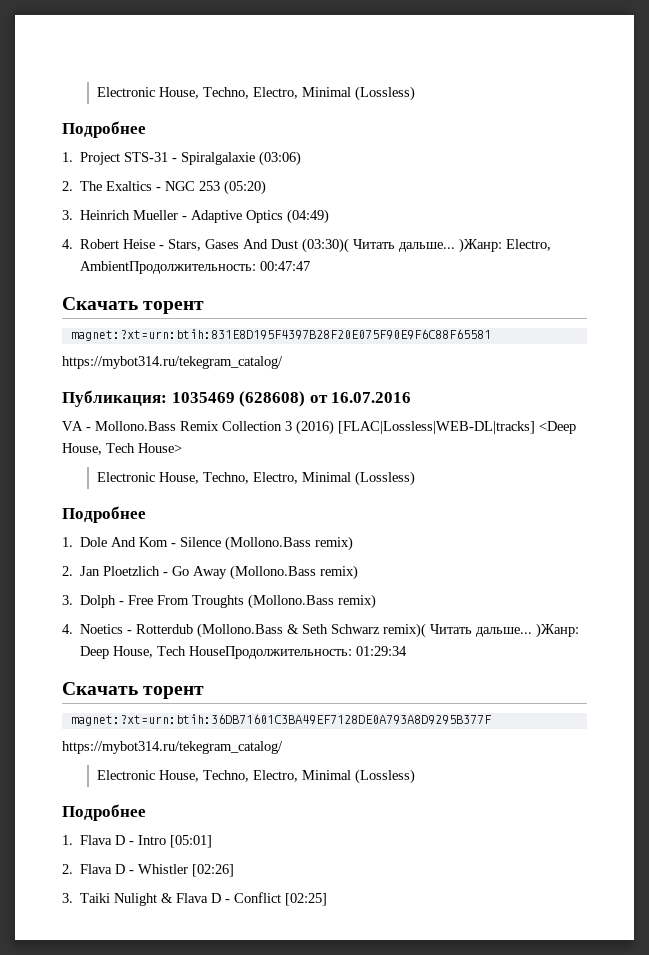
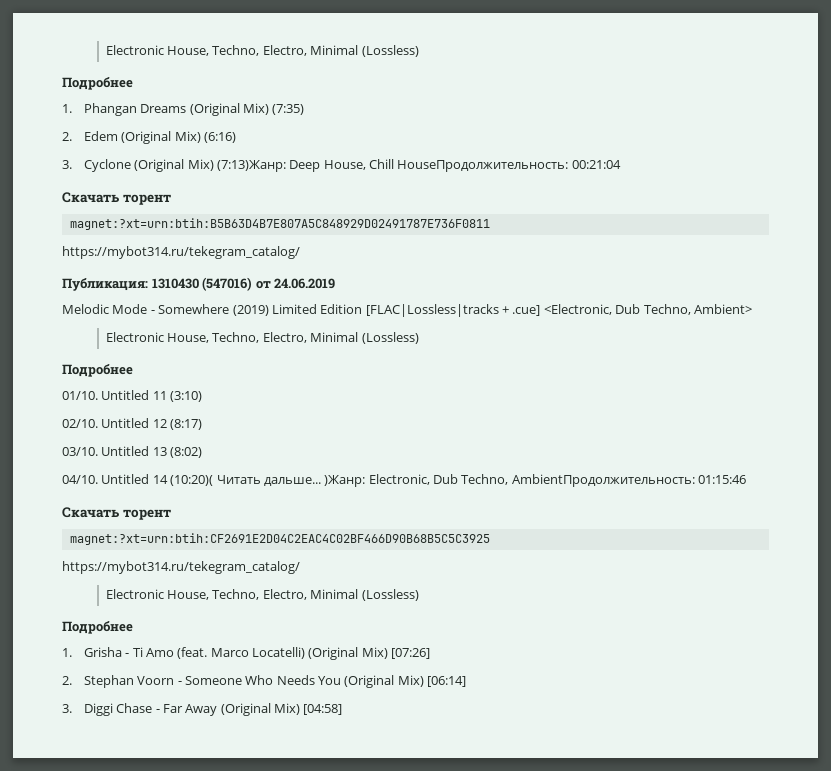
[96,86,415,101] [62,121,146,138] [62,151,302,166] [62,180,267,195] [62,209,330,224] [62,238,552,253] [80,261,311,274] [62,297,205,314] [70,329,491,341] Electronic House, Techno, Electro, Minimal (Lossless) // Подробнее // 1. Project STS-31 - Spiralgalaxie (03:06) // 2. The Exaltics - NGC 253 (05:20) // 3. Heinrich Mueller - Adaptive Optics (04:49) // 4. Robert Heise - Stars, Gases And Dust (03:30)( Читать дальше... )Жанр: Electro, AmbientПродолжительность: 00:47:47 // Скачать торент // magnet:?xt=urn:btih:831E8D195F4397B28F20E075F90E9F6C88F65581 -> [105,45,419,57] [62,77,133,90] [62,103,305,116] [62,131,236,144] [62,159,621,172] [62,192,171,205] [69,218,490,230] Electronic House, Techno, Electro, Minimal (Lossless) // Подробнее // 1. Phangan Dreams (Original Mix) (7:35) // 2. Edem (Original Mix) (6:16) // 3. Cyclone (Original Mix) (7:13)Жанр: Deep House, Chill HouseПродолжительность: 00:21:04 // Скачать торент // magnet:?xt=urn:btih:B5B63D4B7E807A5C848929D02491787E736F0811
[171,391,412,407] [62,420,576,435] [62,443,182,455] [96,471,415,486] [62,506,146,523] [62,536,354,551] [62,565,359,580] [62,594,377,609] [62,623,580,638] [80,646,408,659] [62,682,205,699] [70,714,492,726] 1035469 (628608) от 16.07.2016 // VA - Mollono.Bass Remix Collection 3 (2016) [FLAC|Lossless|WEB-DL|tracks] <Deep House, Tech House> // Electronic House, Techno, Electro, Minimal (Lossless) // Подробнее // 1. Dole And Kom - Silence (Mollono.Bass remix) // 2. Jan Ploetzlich - Go Away (Mollono.Bass remix) // 3. Dolph - Free From Troughts (Mollono.Bass remix) // 4. Noetics - Rotterdub (Mollono.Bass & Seth Schwarz remix)( Читать дальше... )Жанр: Deep House, Tech HouseПродолжительность: 01:29:34 // Скачать торент // magnet:?xt=urn:btih:36DB71601C3BA49EF7128DE0A793A8D9295B377F -> [151,277,336,291] [62,304,752,317] [105,332,419,344] [62,364,133,377] [62,390,203,402] [62,418,203,430] [62,446,203,458] [62,474,747,487] [62,507,171,520] [69,533,490,545] 1310430 (547016) от 24.06.2019 // Melodic Mode - Somewhere (2019) Limited Edition [FLAC|Lossless|tracks + .cue] <Electronic, Dub Techno, Ambient> // Electronic House, Techno, Electro, Minimal (Lossless) // Подробнее // 01/10. Untitled 11 (3:10) // 02/10. Untitled 12 (8:17) // 03/10. Untitled 13 (8:02) // 04/10. Untitled 14 (10:20)( Читать дальше... )Жанр: Electronic, Dub Techno, AmbientПродолжительность: 01:15:46 // Скачать торент // magnet:?xt=urn:btih:CF2691E2D04C2EAC4C02BF466D90B68B5C5C3925
[80,835,213,848] [62,864,235,877] [62,892,328,906] Flava D - Intro [05:01] // 2. Flava D - Whistler [02:26] // 3. Taiki Nulight & Flava D - Conflict [02:25] -> [83,647,431,660] [62,675,467,688] [62,703,343,716] Grisha - Ti Amo (feat. Marco Locatelli) (Original Mix) [07:26] // 2. Stephan Voorn - Someone Who Needs You (Original Mix) [06:14] // 3. Diggi Chase - Far Away (Original Mix) [04:58]

